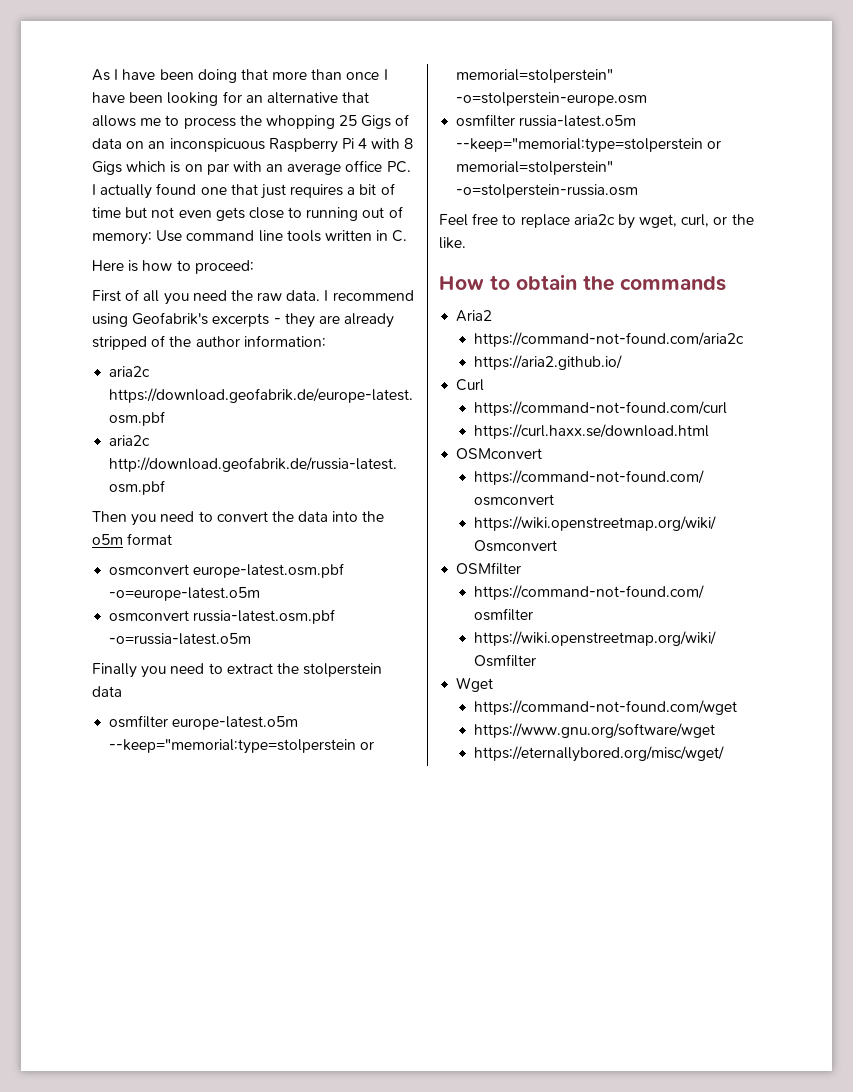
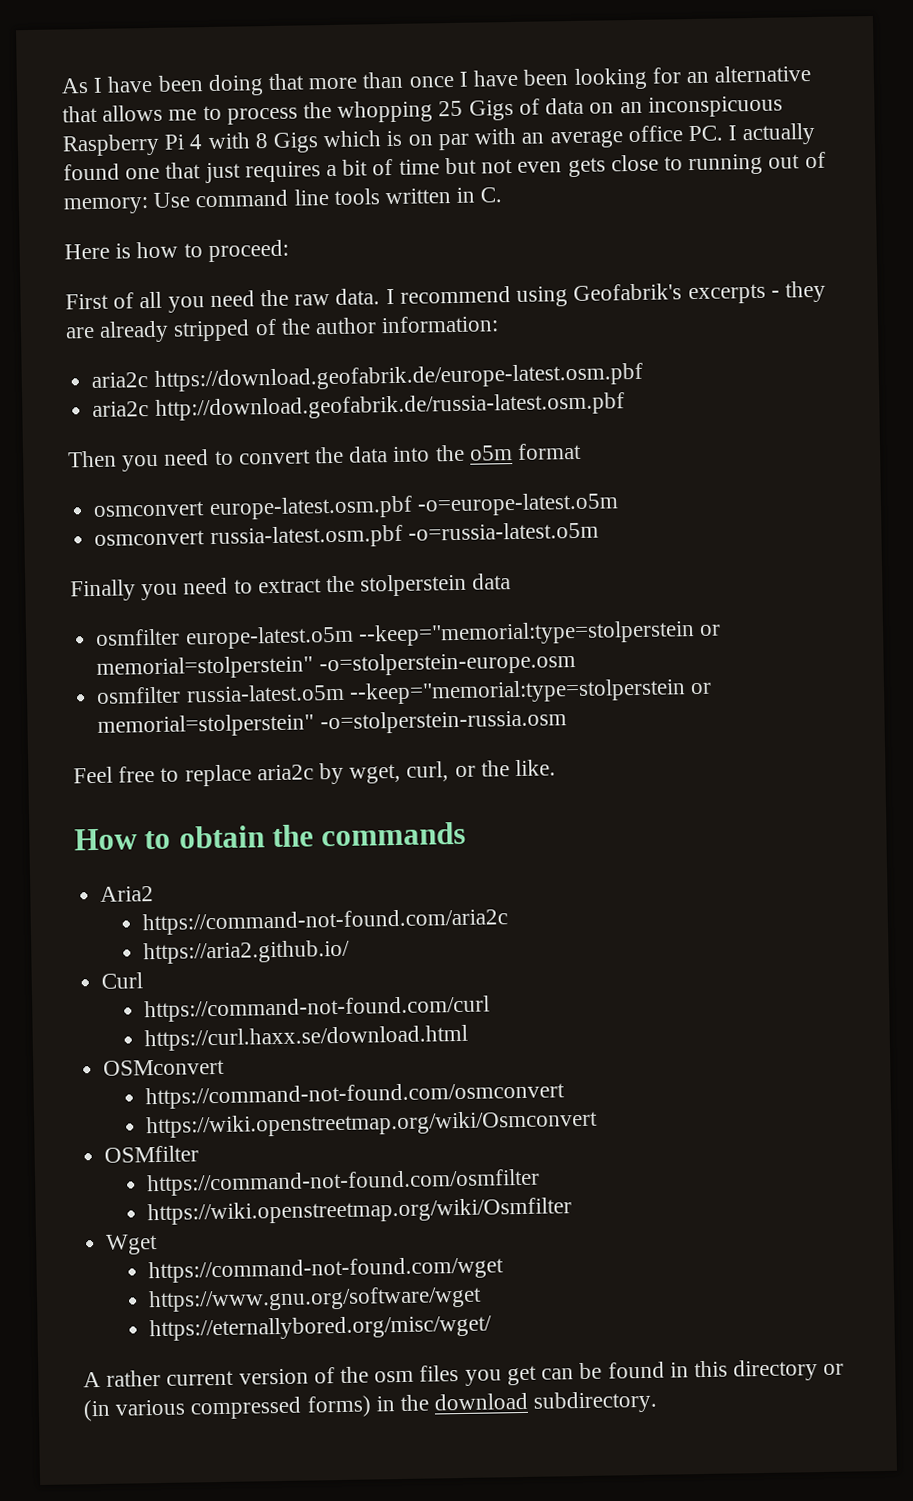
(725, 754) none -> [83,1359,845,1388] [83,1390,658,1422] // A rather current version of the osm files you get can be found in this directory or (in various compressed forms) in the download subdirectory.

